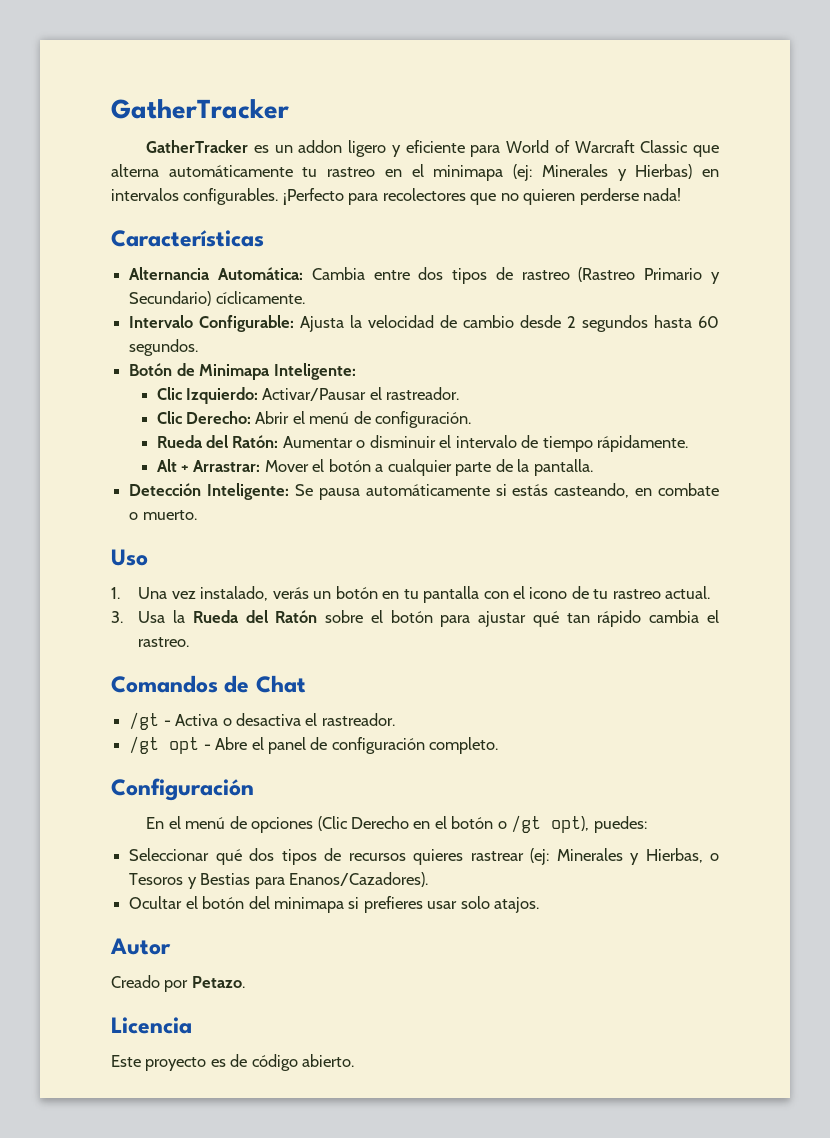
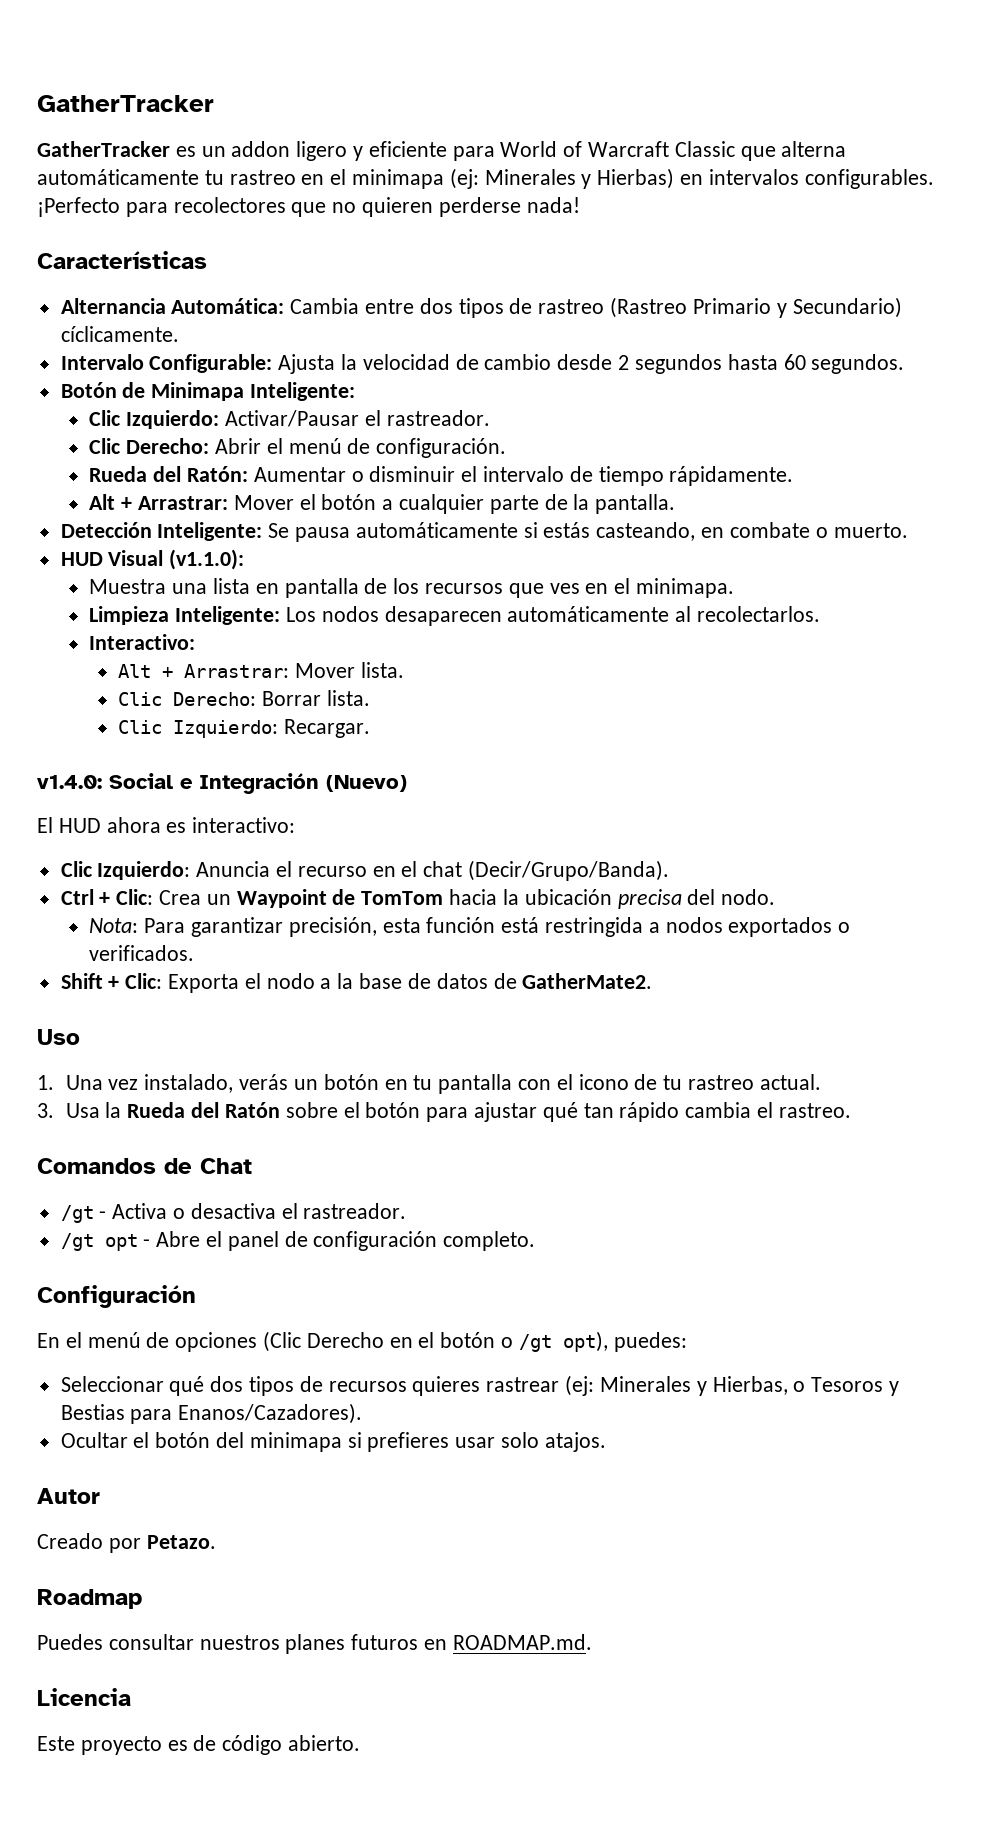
(197, 515) none -> [60,549,245,570] [89,578,734,598] [89,606,820,626] [89,634,196,650] [118,662,404,678] [118,690,370,706] [118,719,370,738] [37,773,407,794] [37,817,296,833] [60,860,670,881] [60,889,776,909] [89,917,851,937] [89,945,195,961] [60,973,653,993] // HUD Visual (v1.1.0): // Muestra una lista en pantalla de los recursos que ves en el minimapa. // Limpieza Inteligente: Los nodos desaparecen automáticamente al recolectarlos. // Interactivo: // Alt + Arrastrar: Mover lista. // Clic Derecho: Borrar lista. // Clic Izquierdo: Recargar. // v1.4.0: Social e Integración (Nuevo) // El HUD ahora es interactivo: // Clic Izquierdo: Anuncia el recurso en el chat (Decir/Grupo/Banda). // Ctrl + Clic: Crea un Waypoint de TomTom hacia la ubicación precisa del nodo. // Nota: Para garantizar precisión, esta función está restringida a nodos exportados o verificados. // Shift + Clic: Exporta el nodo a la base de datos de GatherMate2.
(245, 982) none -> [37,1589,142,1609] [37,1634,592,1654] // Roadmap // Puedes consultar nuestros planes futuros en ROADMAP.md.

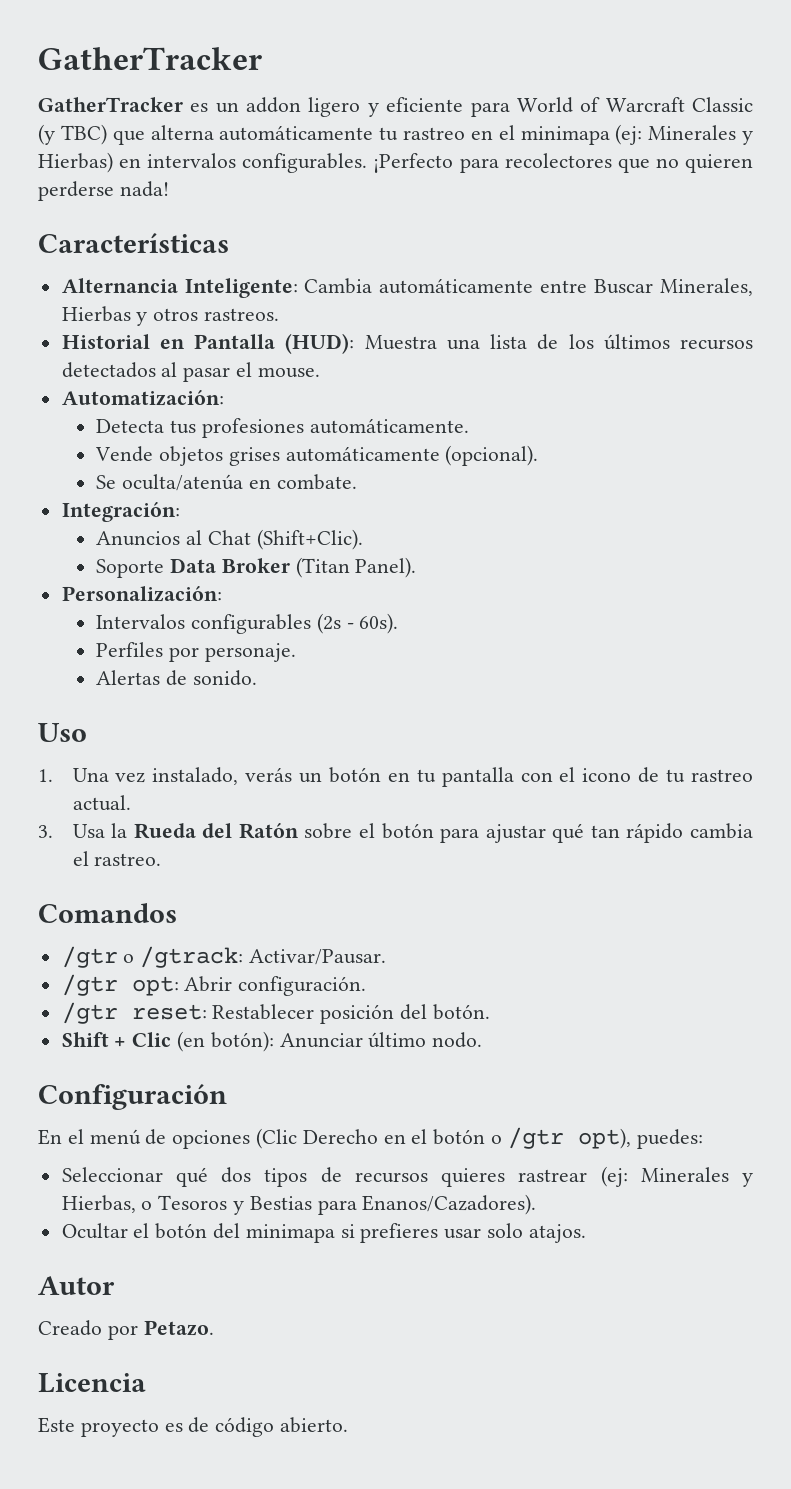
(735, 149) none -> [38,124,107,145] (y TBC)
[171,297,902,318] [60,326,179,342] [60,354,905,374] [60,382,356,401] [89,410,490,429] [89,438,507,458] [89,466,794,486] [89,494,676,514] [60,522,908,542] [60,549,245,570] [89,578,734,598] [89,606,820,626] [89,634,196,650] [118,662,404,678] [118,690,370,706] [118,719,370,738] [37,773,407,794] [37,817,296,833] [60,860,670,881] [60,889,776,909] [89,917,851,937] [89,945,195,961] [60,973,653,993] Automática: Cambia entre dos tipos de rastreo (Rastreo Primario y Secundario) cíclicamente. // Intervalo Configurable: Ajusta la velocidad de cambio desde 2 segundos hasta 60 segundos. // Botón de Minimapa Inteligente: // Clic Izquierdo: Activar/Pausar el rastreador. // Clic Derecho: Abrir el menú de configuración. // Rueda del Ratón: Aumentar o disminuir el intervalo de tiempo rápidamente. // Alt + Arrastrar: Mover el botón a cualquier parte de la pantalla. // Detección Inteligente: Se pausa automáticamente si estás casteando, en combate o muerto. // HUD Visual (v1.1.0): // Muestra una lista en pantalla de los recursos que ves en el minimapa. // Limpieza Inteligente: Los nodos desaparecen automáticamente al recolectarlos. // Interactivo: // Alt + Arrastrar: Mover lista. // Clic Derecho: Borrar lista. // Clic Izquierdo: Recargar. // v1.4.0: Social e Integración (Nuevo) // El HUD ahora es interactivo: // Clic Izquierdo: Anuncia el recurso en el chat (Decir/Grupo/Banda). // Ctrl + Clic: Crea un Waypoint de TomTom hacia la ubicación precisa del nodo. // Nota: Para garantizar precisión, esta función está restringida a nodos exportados o verificados. // Shift + Clic: Exporta el nodo a la base de datos de GatherMate2. -> [184,278,753,298] [61,306,280,326] [61,333,754,354] [61,362,320,382] [61,390,224,406] [96,418,469,438] [95,445,539,466] [96,474,357,491] [61,502,180,522] [96,529,363,550] [96,557,417,578] [61,586,222,602] [96,613,399,634] [96,642,296,662] [96,670,257,686] Inteligente: Cambia automáticamente entre Buscar Minerales, Hierbas y otros rastreos. // Historial en Pantalla (HUD): Muestra una lista de los últimos recursos detectados al pasar el mouse. // Automatización: // Detecta tus profesiones automáticamente. // Vende objetos grises automáticamente (opcional). // Se oculta/atenúa en combate. // Integración: // Anuncios al Chat (Shift+Clic). // Soporte Data Broker (Titan Panel). // Personalización: // Intervalos configurables (2s - 60s). // Perfiles por personaje. // Alertas de sonido.
[164,1158,252,1174] [60,1203,407,1223] [60,1231,536,1251] de Chat // /gt - Activa o desactiva el rastreador. // /gt opt - Abre el panel de configuración completo. -> [61,946,387,968] [61,974,367,996] [61,1002,490,1024] [61,1031,483,1052] // /gtr o /gtrack: Activar/Pausar. // /gtr opt: Abrir configuración. // /gtr reset: Restablecer posición del botón. // Shift + Clic (en botón): Anunciar último nodo.
[518,1334,552,1352] /gt -> [507,1127,564,1149] /gtr
[37,1589,142,1609] [37,1634,592,1654] // Roadmap // Puedes consultar nuestros planes futuros en ROADMAP.md. -> (214, 1328) none

